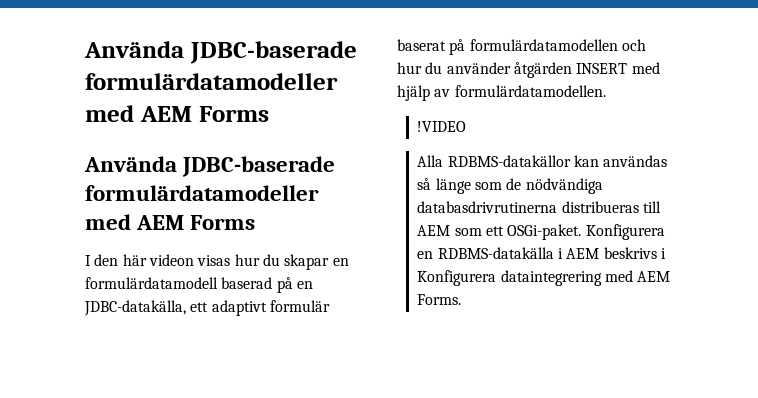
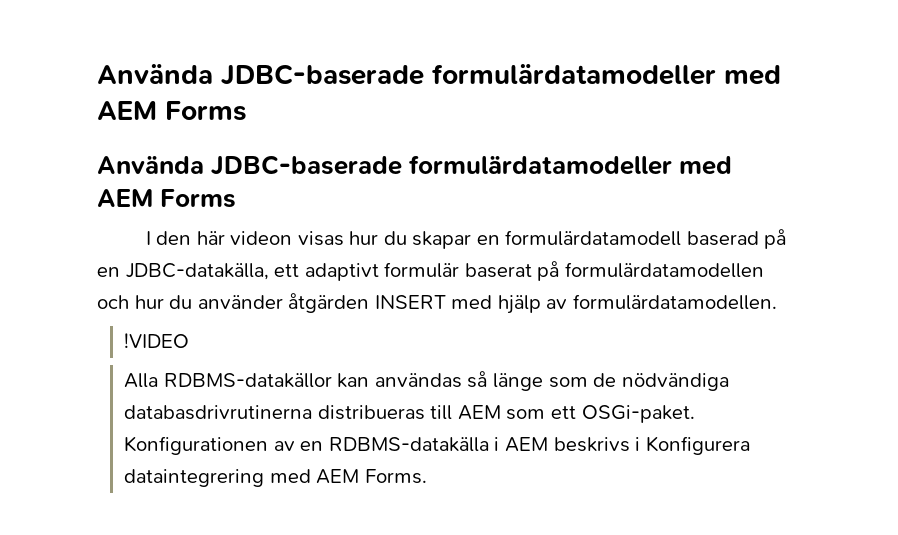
[585,224,665,240] Konfigurera -> [124,436,295,455] Konfigurationen av

